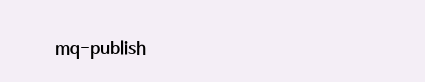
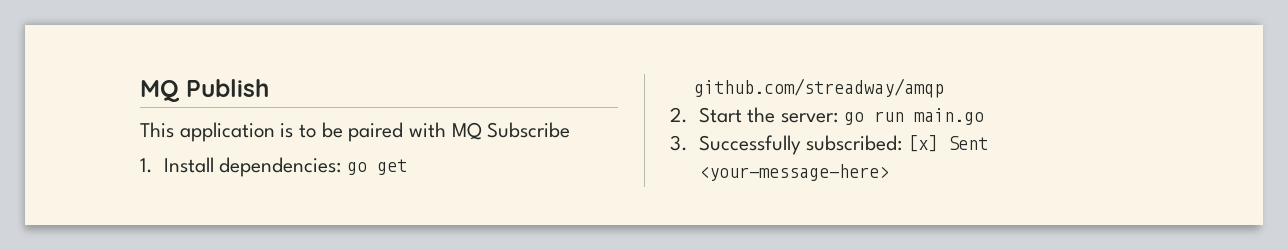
[55,40,146,59] mq-publish -> [140,79,269,102] [140,122,571,142] [140,157,408,177] [693,78,944,98] [670,107,984,125] [670,135,988,155] [698,164,889,181] MQ Publish // This application is to be paired with MQ Subscribe // 1. Install dependencies: go get github.com/streadway/amqp // 2. Start the server: go run main.go // 3. Successfully subscribed: [x] Sent <your-message-here>

